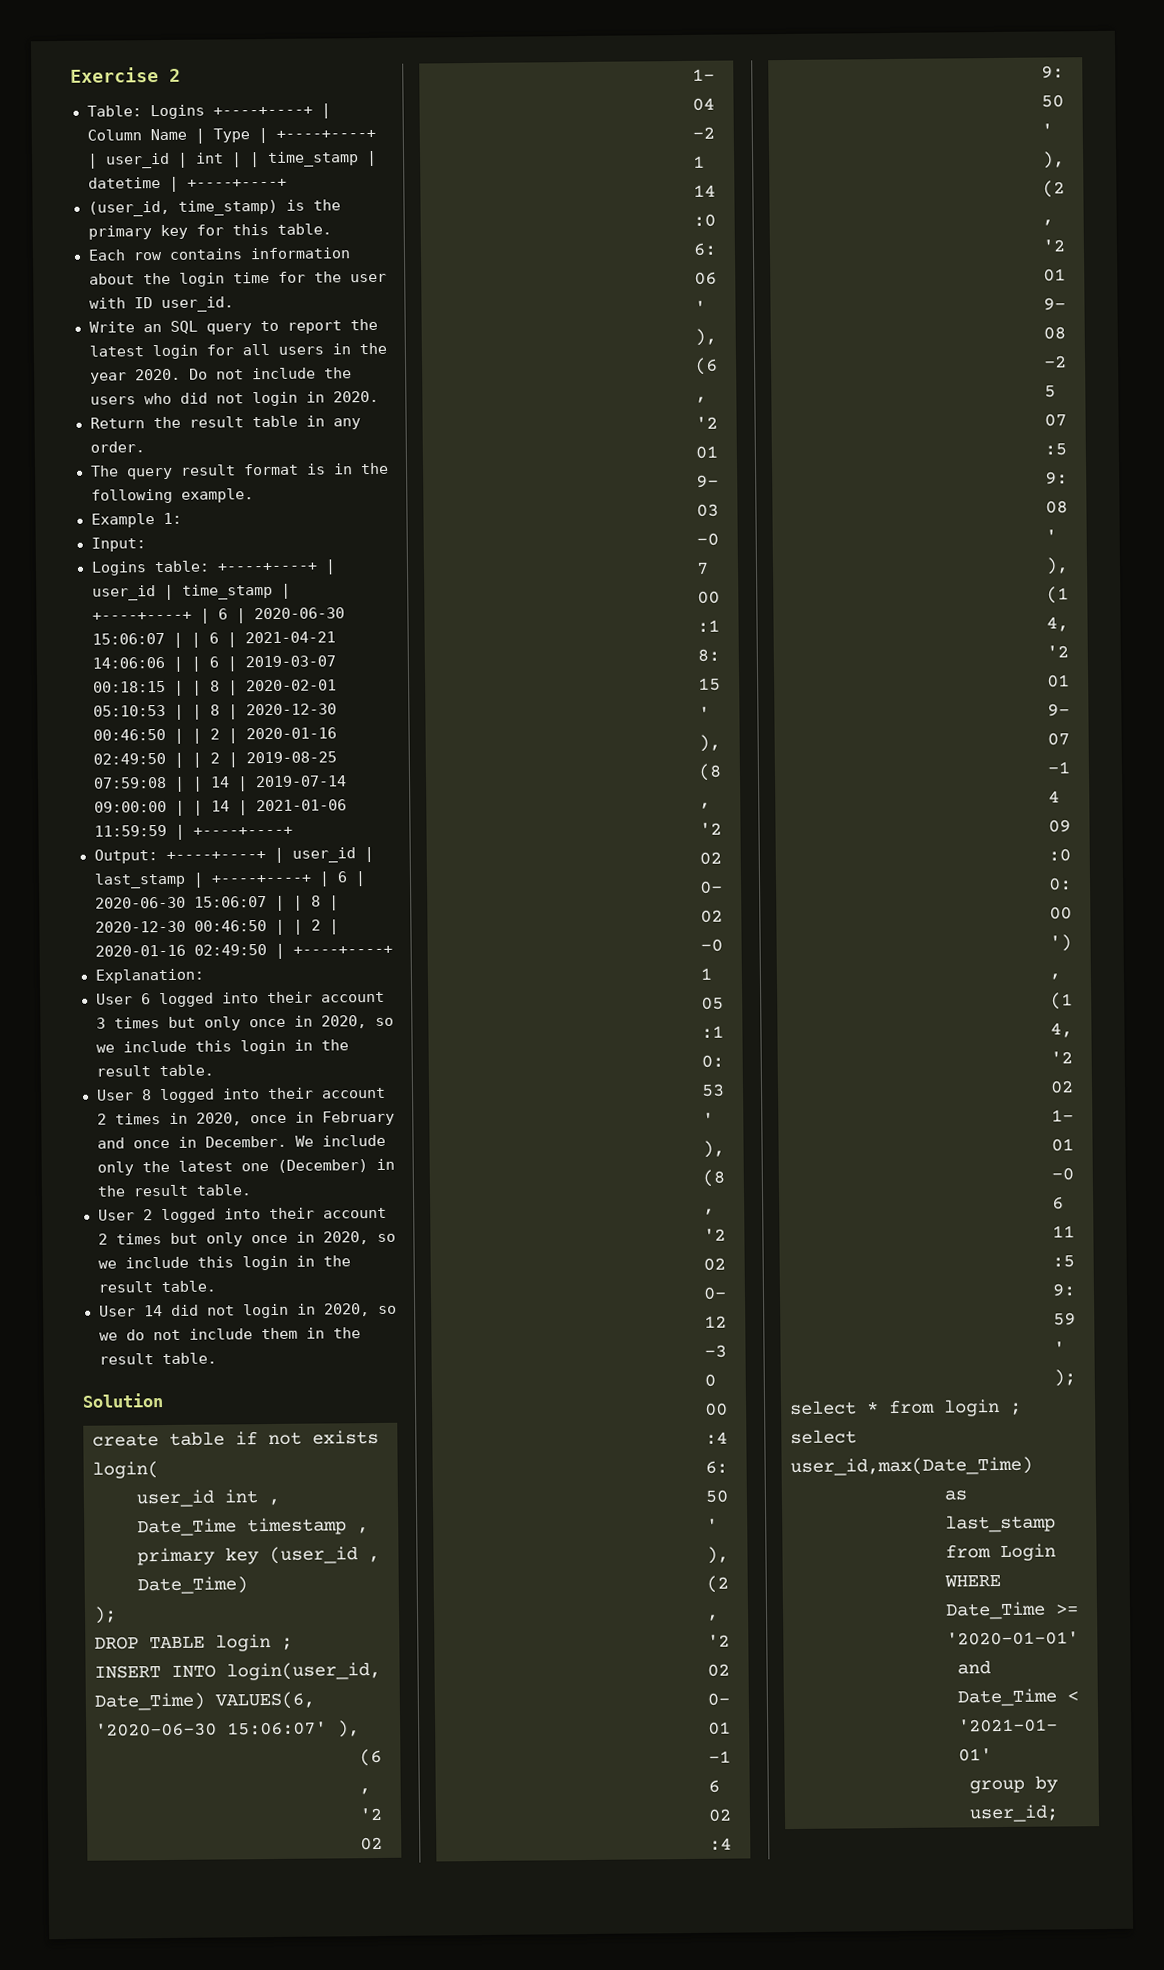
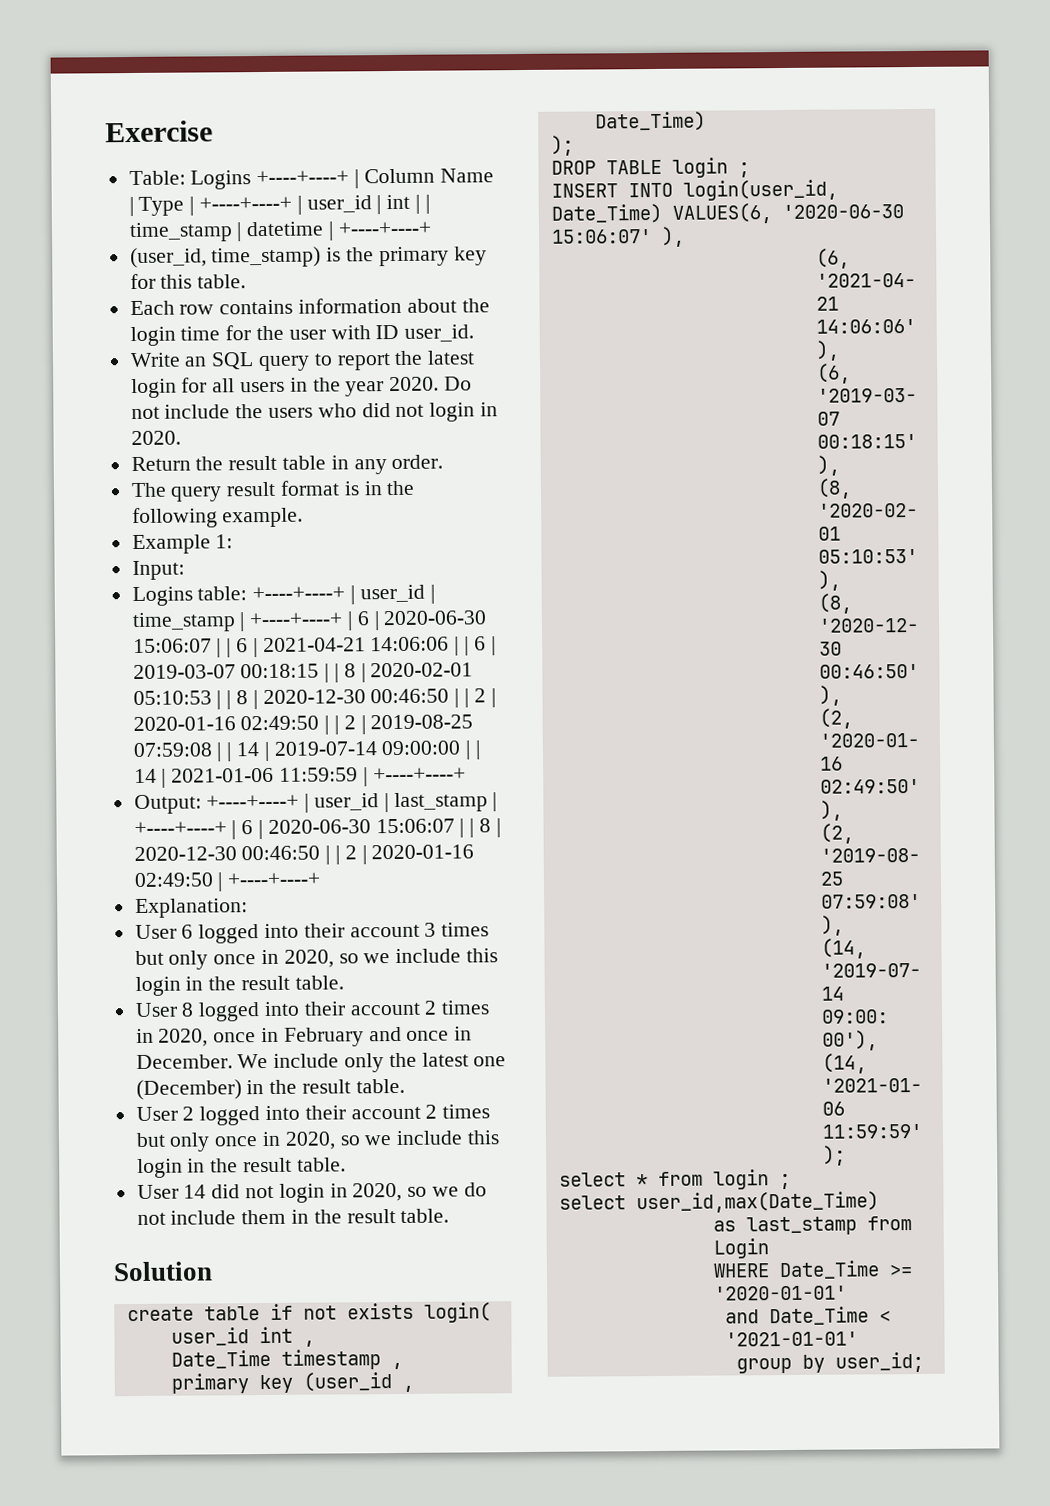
[169,68,181,82] 2 -> (213, 131) none

